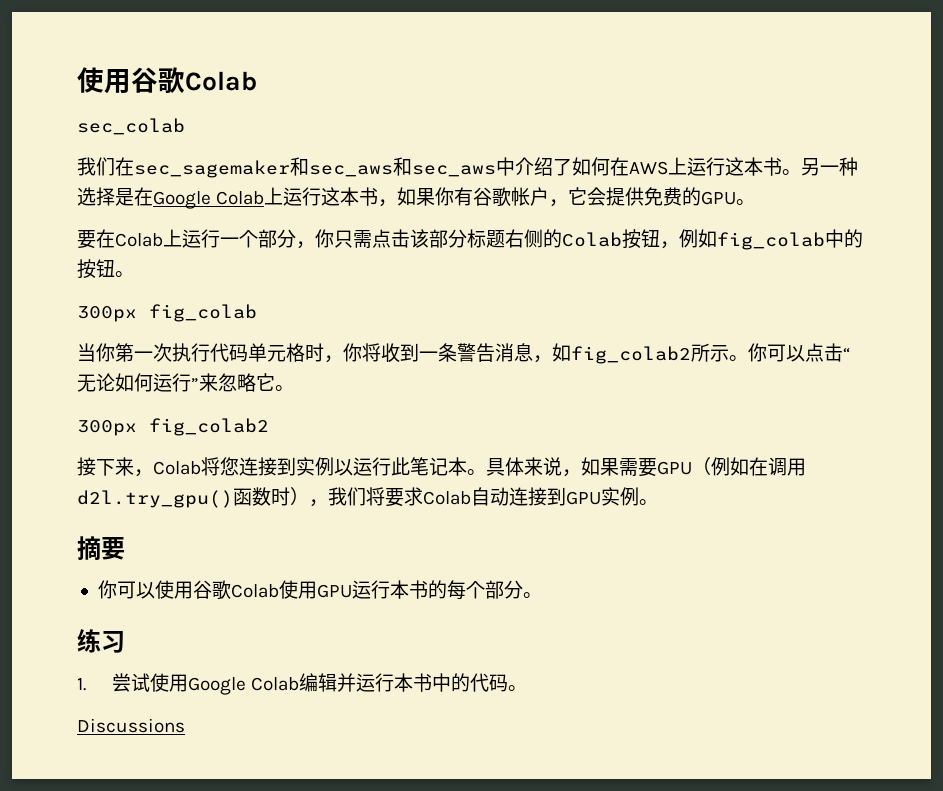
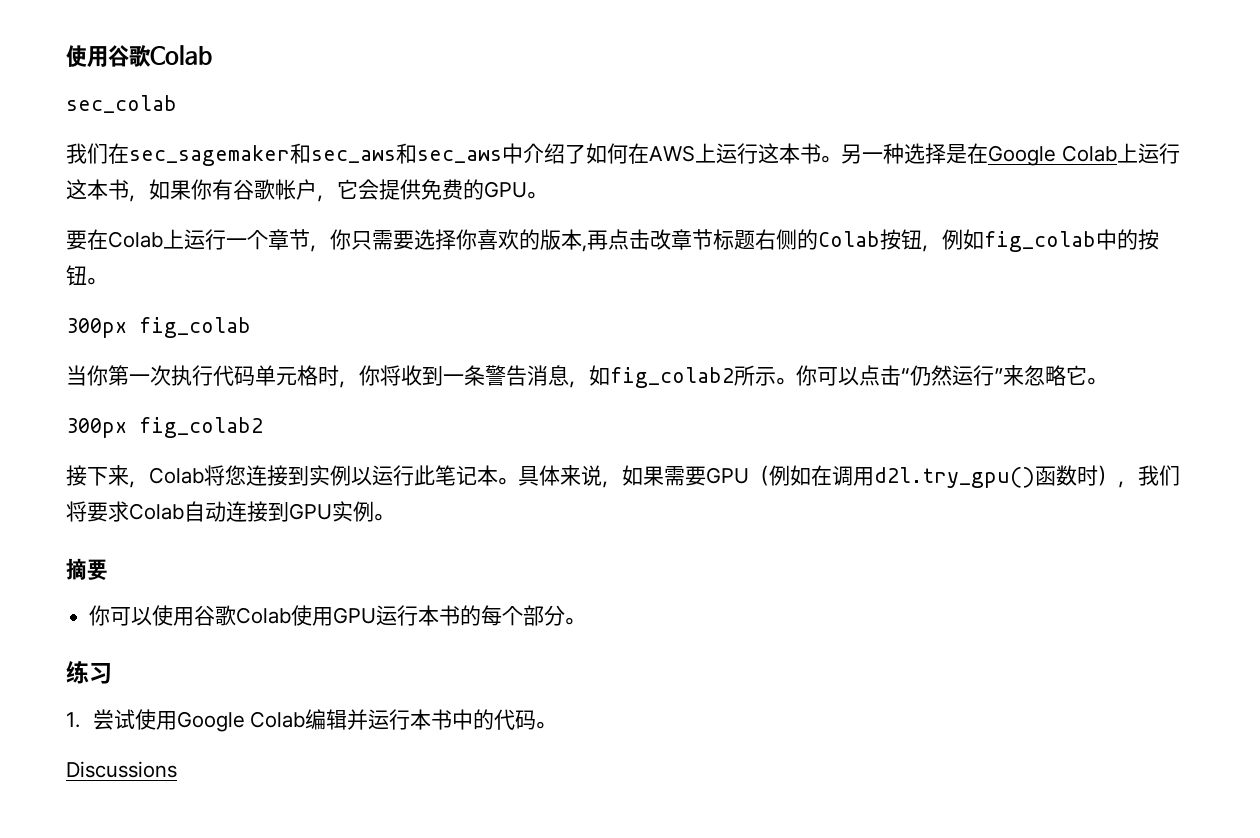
[258,229,296,248] 部分 -> [268,229,310,250] 章节
[372,229,467,248] 点击该部分 -> [393,229,713,252] 要选择你喜欢的版本,再点击改章节
[77,373,153,392] 无论如何 -> [910,365,952,386] 仍然

